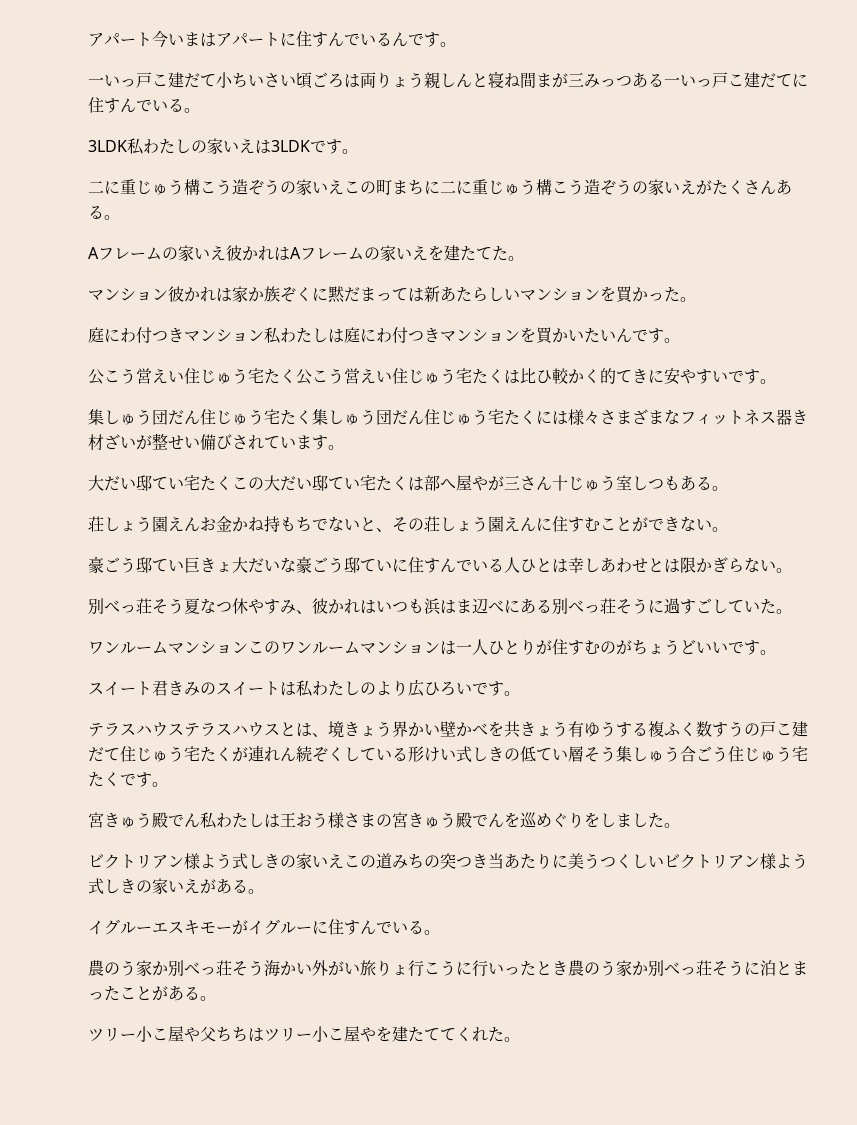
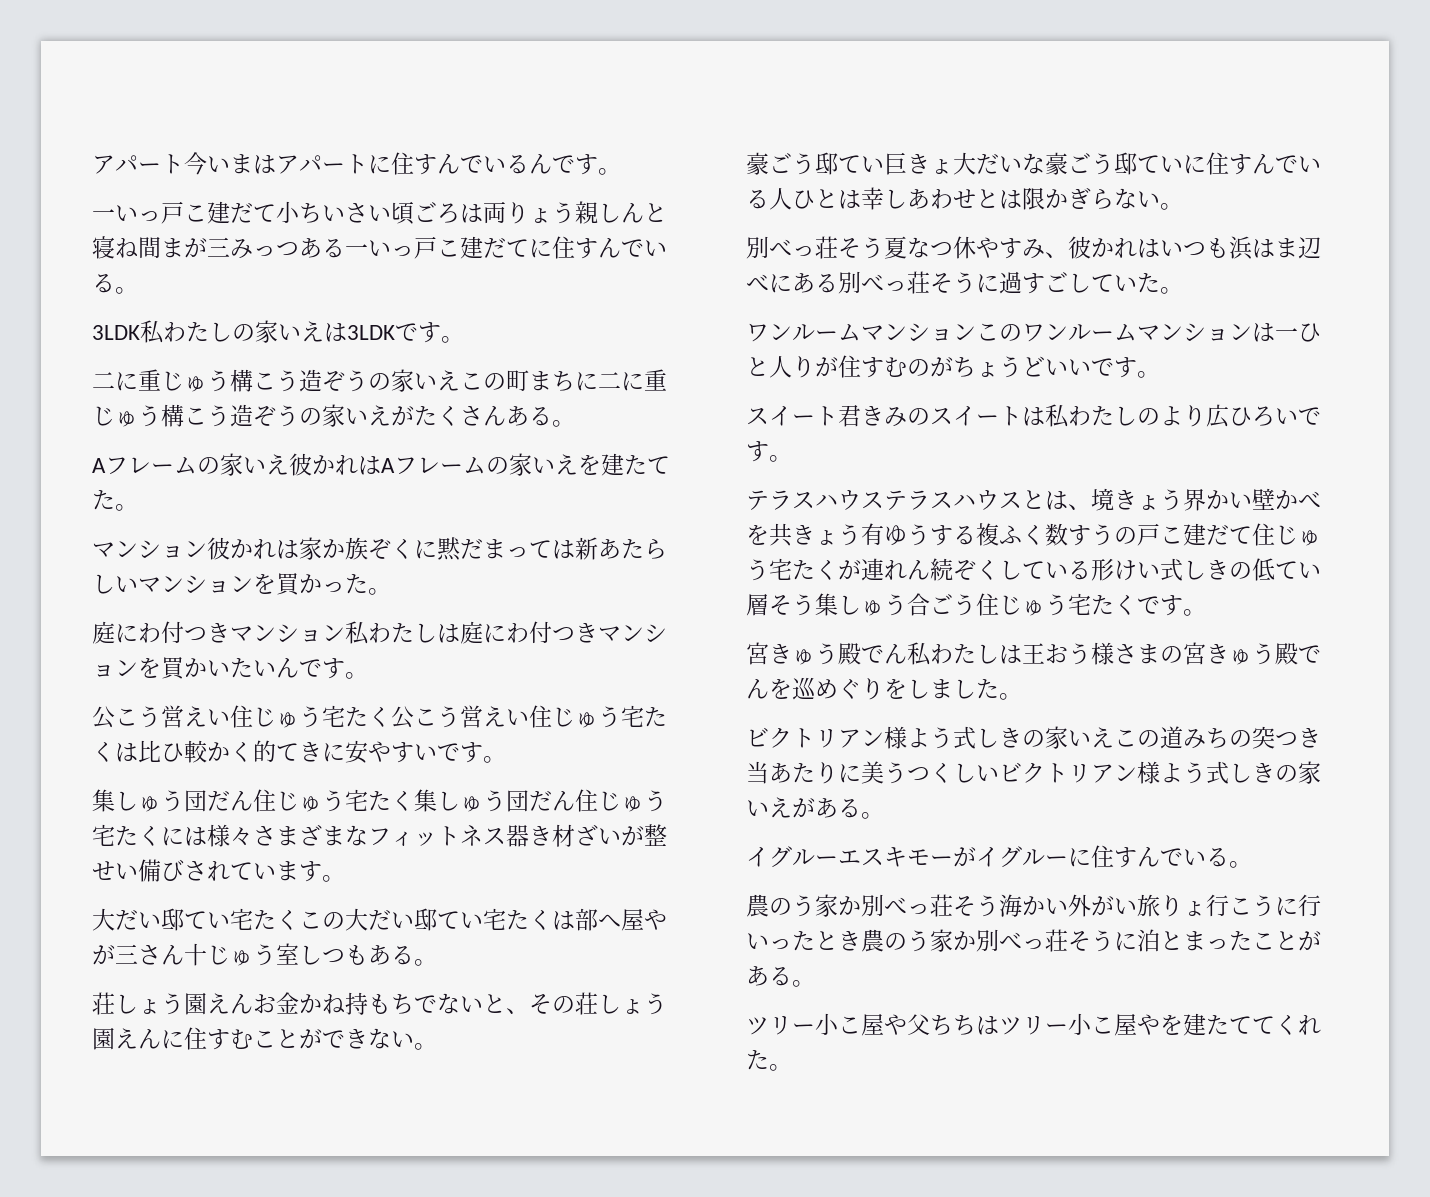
[472,639,520,655] 人ひと -> [1298,323,1321,342] [746,356,792,378] ひと人

